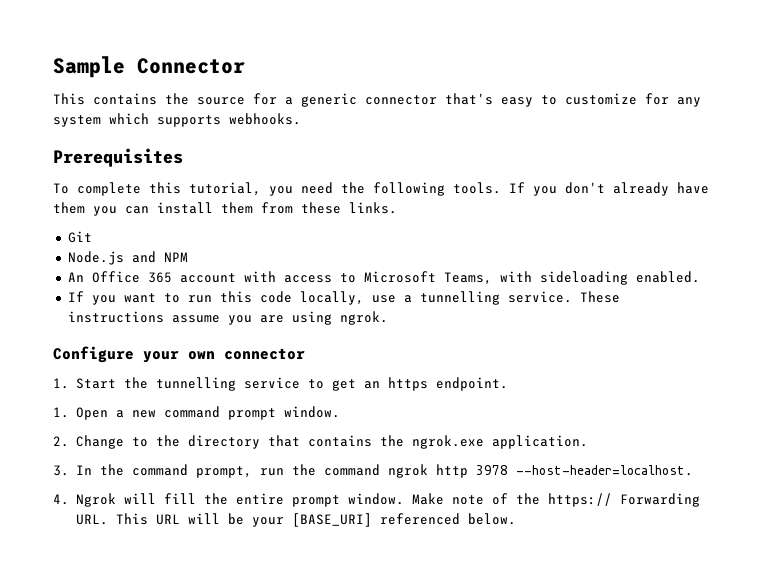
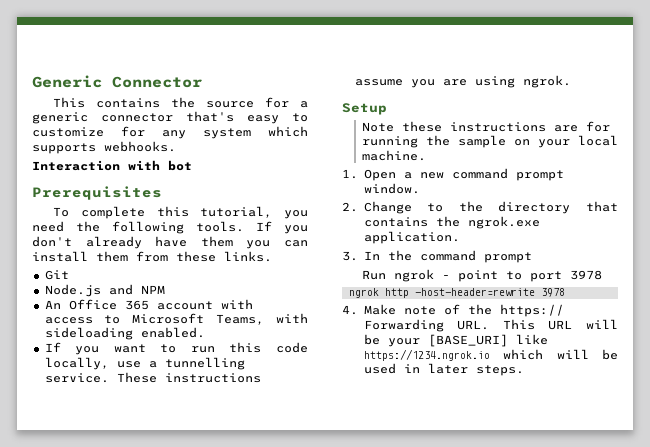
[53,56,125,78] Sample -> [32,75,102,88] Generic
(301, 119) none -> [32,160,192,171] // Interaction with bot
[53,346,305,363] [53,377,509,391] Configure your own connector // 1. Start the tunnelling service to get an https endpoint. -> [342,103,387,115] [361,121,610,132] [361,135,618,148] [361,150,426,161] Setup // Note these instructions are for running the sample on your local machine.
[196,464,381,478] prompt, run the command -> [483,252,532,263] [361,269,602,282] prompt // Run ngrok - point to port 3978 //
[476,465,694,476] 3978 --host-header=localhost. -> [414,288,565,297] -host-header=rewrite 3978
[76,493,405,507] Ngrok will fill the entire prompt window. -> (358, 310) none
[380,513,517,525] referenced below. -> [515,334,548,345] [363,349,618,361] [363,363,524,376] like https://1234.ngrok.io which will be used in later steps.

